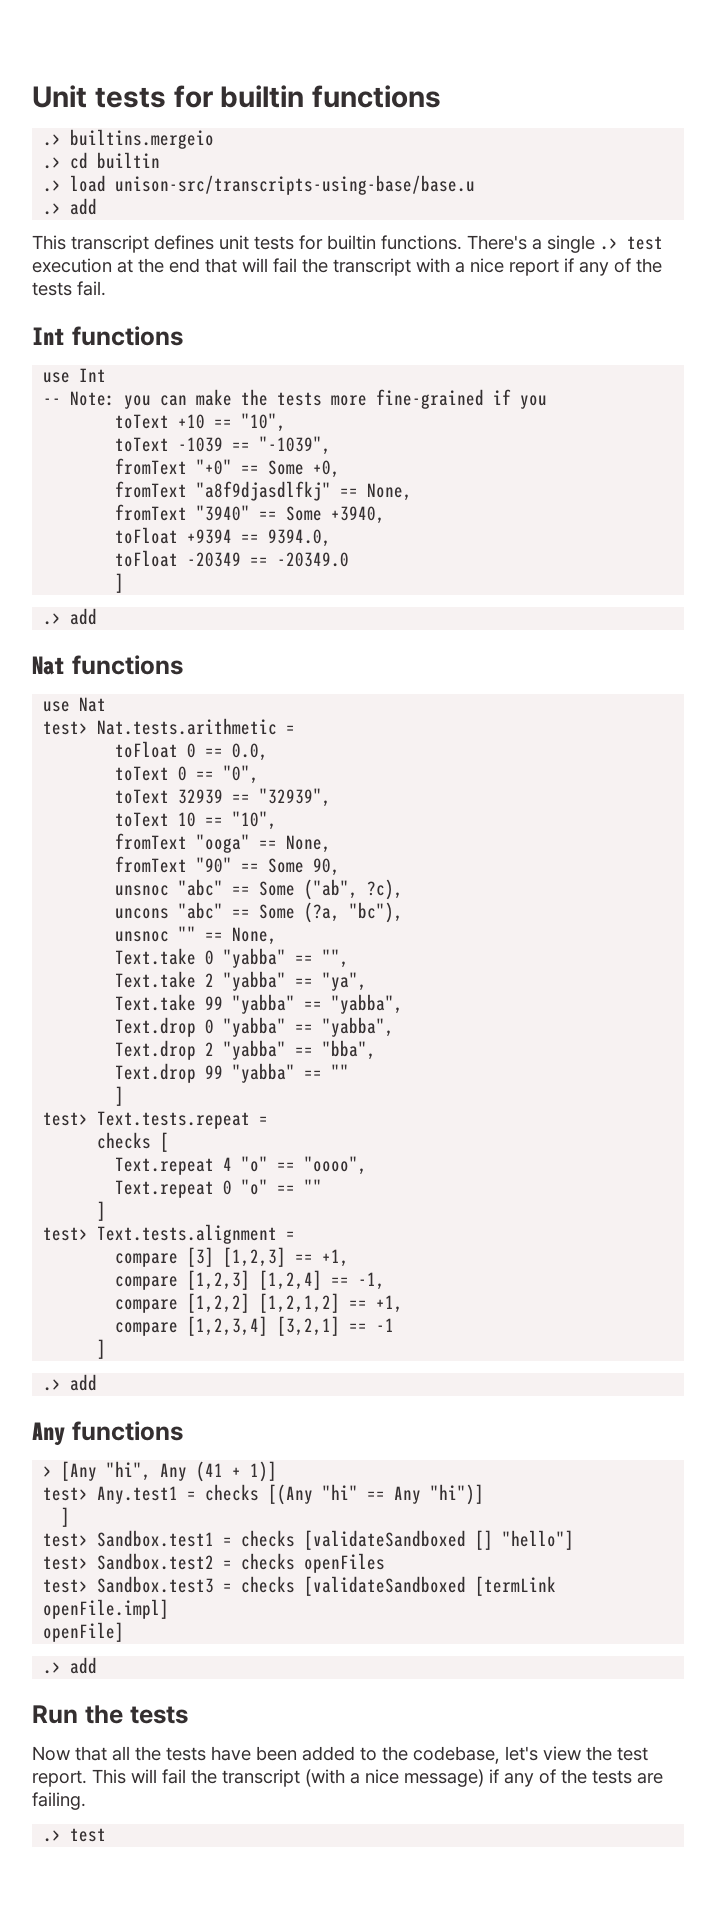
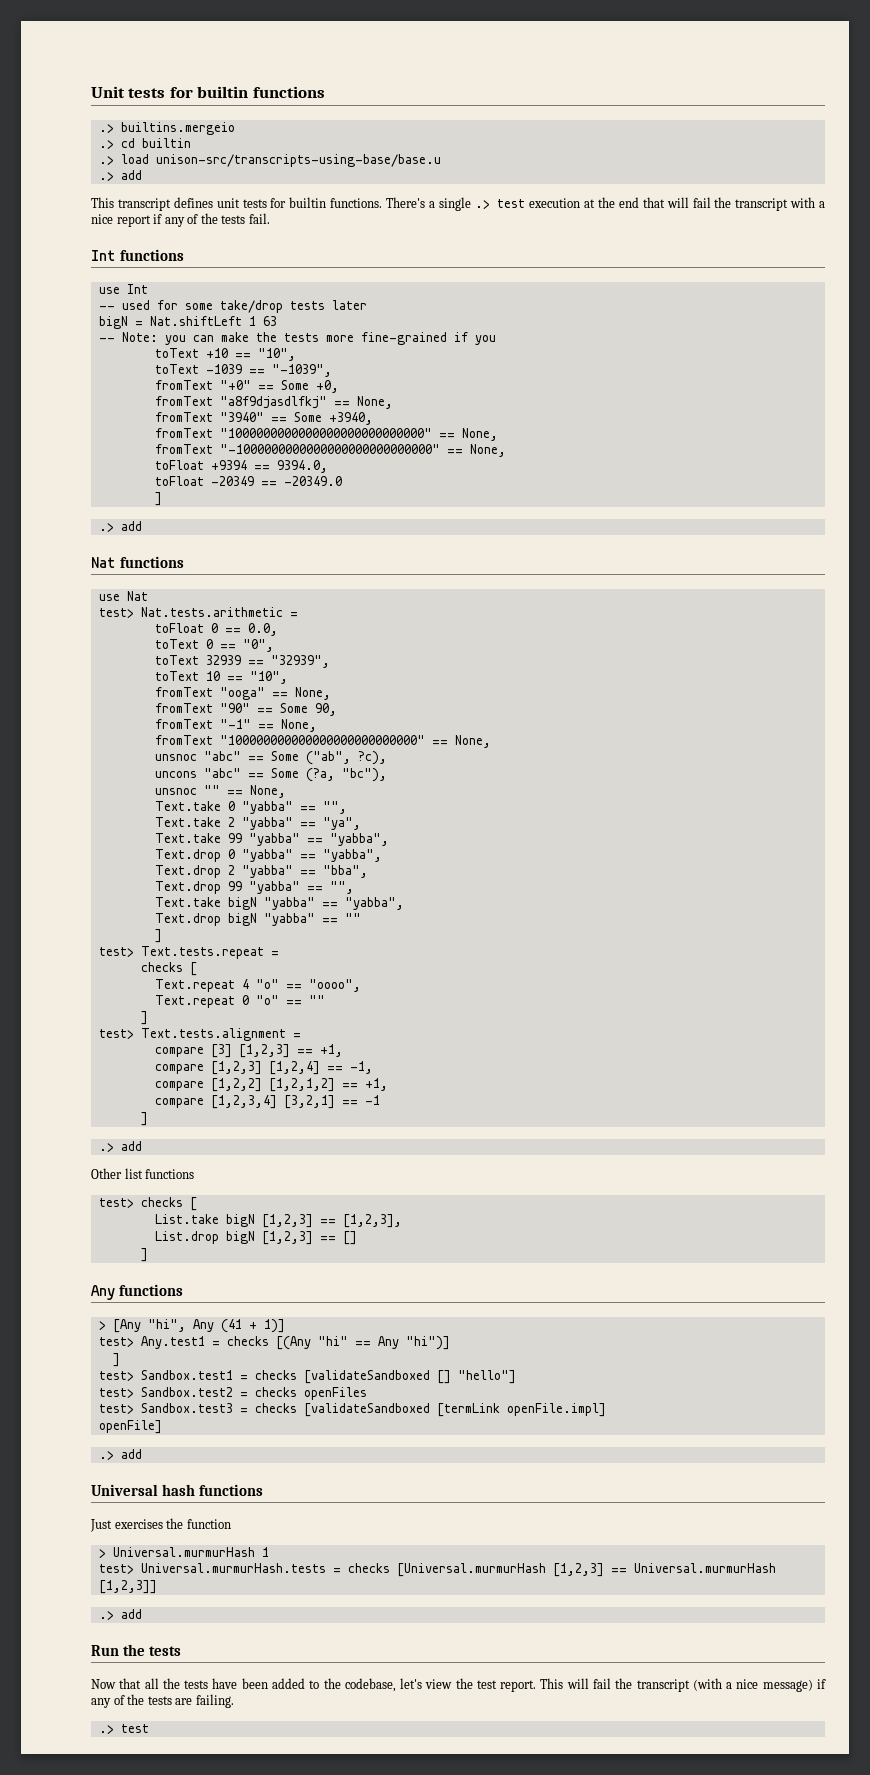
(107, 375) none -> [98,300,367,313] [98,316,277,329] // -- used for some take/drop tests later // bigN = Nat.shiftLeft 1 63
(386, 515) none -> [154,428,498,441] [154,444,506,457] // fromText "1000000000000000000000000000" == None, // fromText "-1000000000000000000000000000" == None,
(341, 867) none -> [154,719,317,732] [154,735,491,748] // fromText "-1" == None, // fromText "100000000000000000000000000" == None,
(323, 1074) none -> [329,881,354,894] [154,897,404,910] [154,913,338,926] "", // Text.take bigN "yabba" == "yabba", // Text.drop bigN "yabba" ==
(98, 1382) none -> [91,1168,195,1179] [98,1197,197,1211] [154,1214,402,1228] [154,1231,357,1245] [140,1248,148,1262] // Other list functions // test> checks [ // List.take bigN [1,2,3] == [1,2,3], // List.drop bigN [1,2,3] == [] // ]
(98, 1665) none -> [91,1484,264,1496] [90,1518,231,1532] [98,1547,269,1558] [98,1563,776,1577] [98,1580,157,1594] [98,1609,142,1620] // Universal hash functions // Just exercises the function // > Universal.murmurHash 1 // test> Universal.murmurHash.tests = checks [Universal.murmurHash [1,2,3] == Universal.murmurHash [1,2,3]] // .> add

